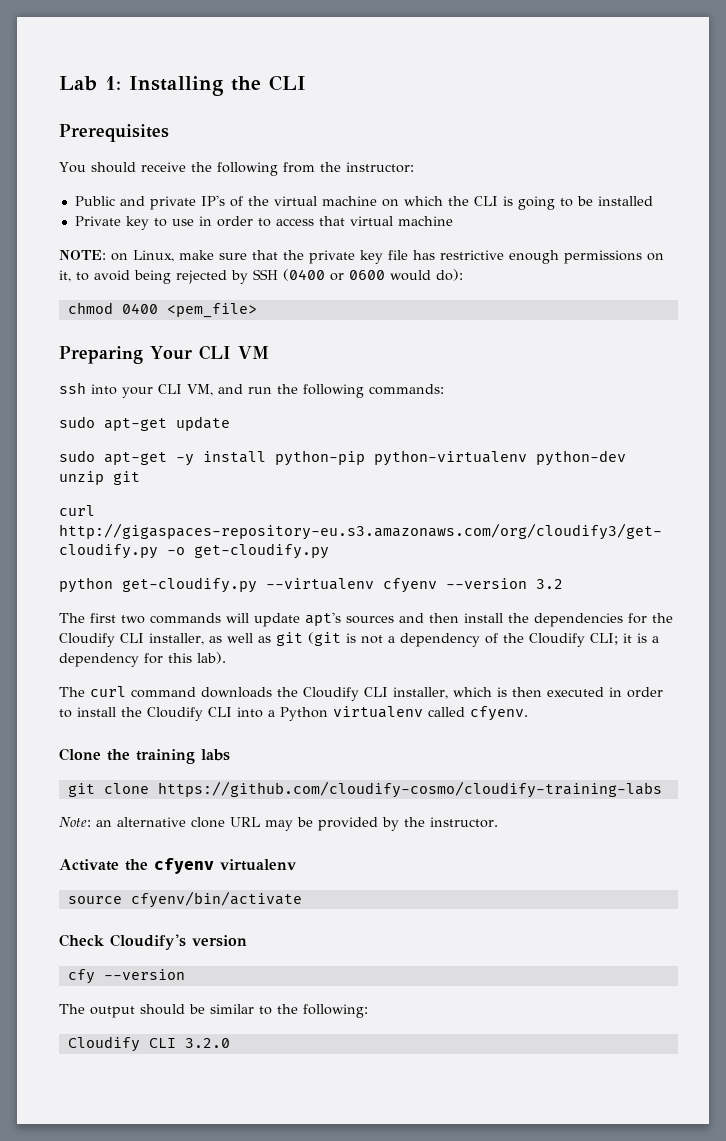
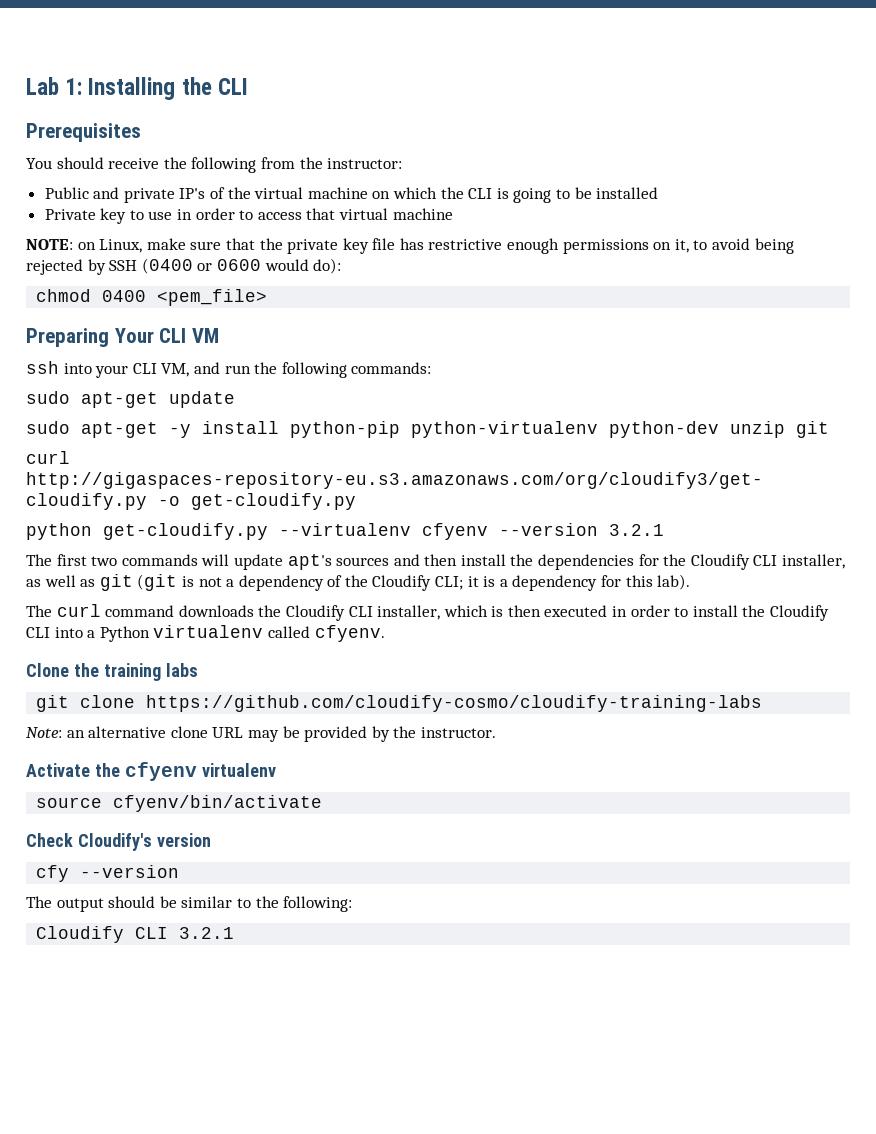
[536,579,563,589] 3.2 -> [609,524,664,536] 3.2.1
[184,1038,230,1048] 3.2.0 -> [179,927,235,939] 3.2.1

